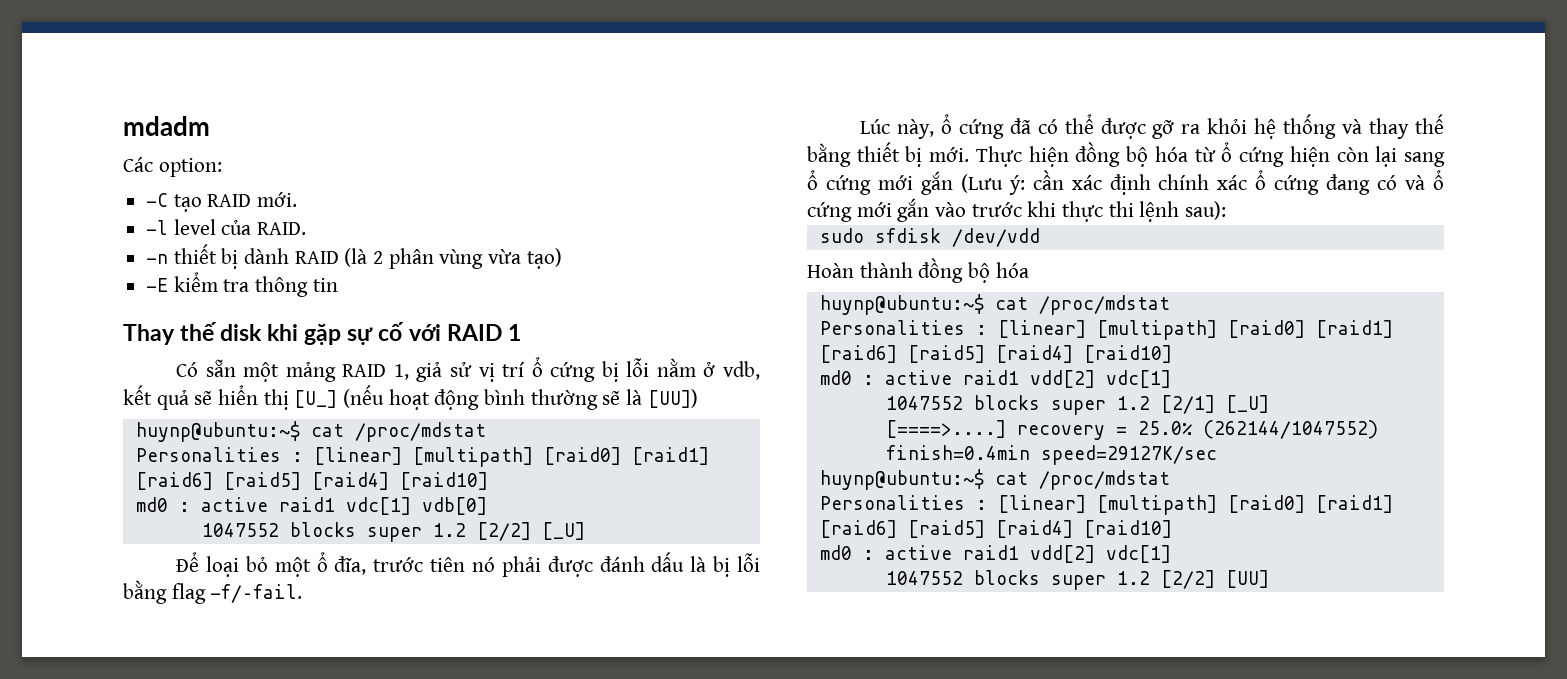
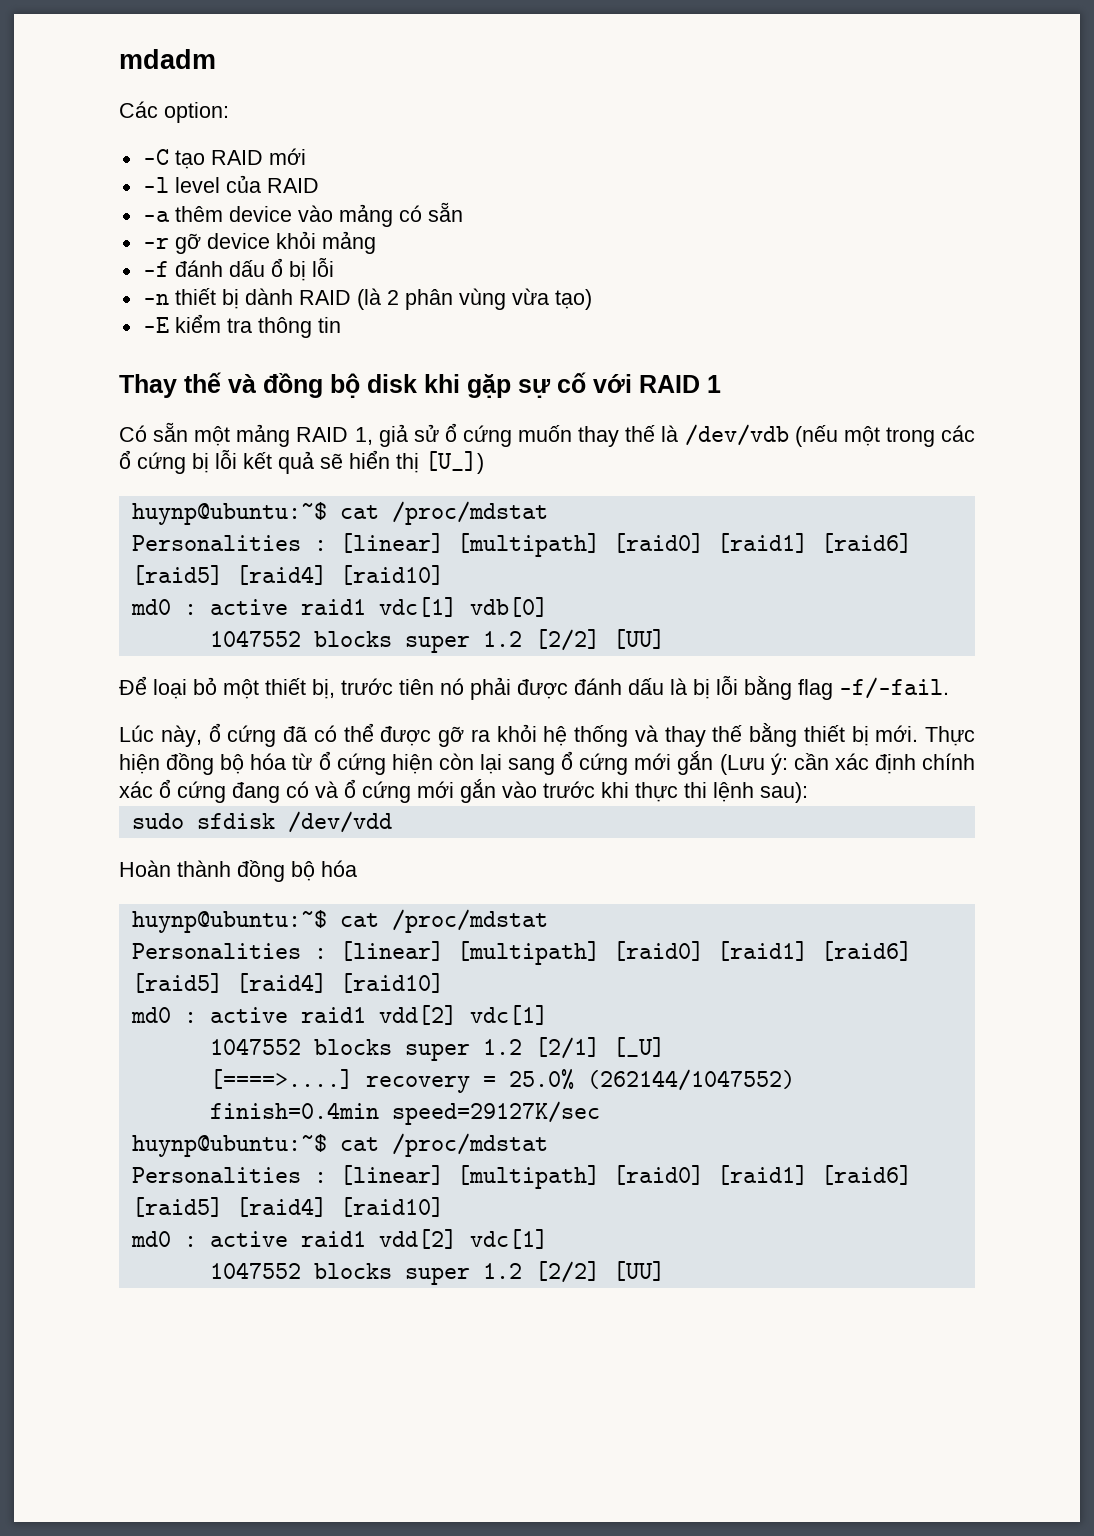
[257,192,298,207] mới. -> [268,148,306,165] mới
[257,222,307,235] RAID. -> [266,178,319,193] [142,202,463,227] [142,231,376,254] [142,258,334,281] RAID // -a thêm device vào mảng có sẵn // -r gỡ device khỏi mảng // -f đánh dấu ổ bị lỗi
(218, 331) none -> [228,373,360,398] và đồng bộ
[478,362,526,382] vị trí -> [444,423,975,447] ổ cứng muốn thay thế là /dev/vdb (nếu một trong các
[656,358,760,380] nằm ở vdb, -> (237, 459) none
[294,385,698,410] [U_] (nếu hoạt động bình thường sẽ là [UU]) -> [425,451,484,474] [U_])
[541,522,585,540] [_U] -> [612,629,665,649] [UU]
[316,552,367,575] ổ đĩa, -> [265,678,335,699] thiết bị,

